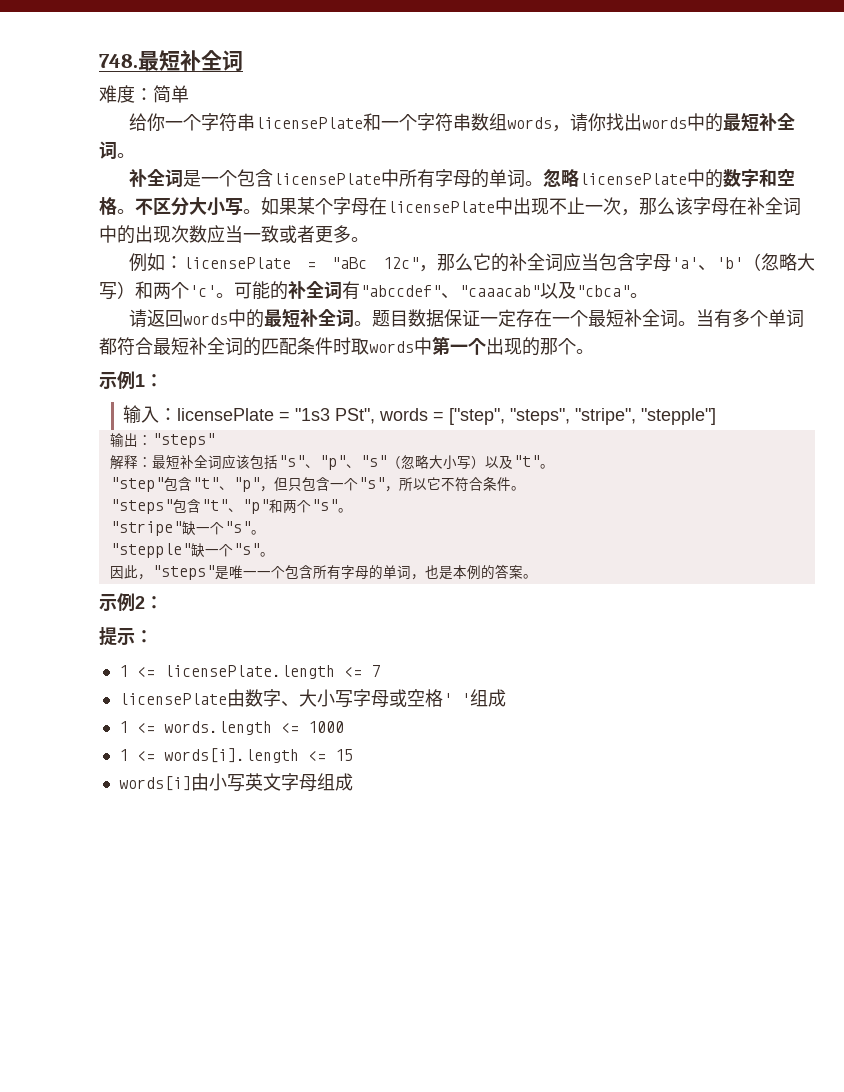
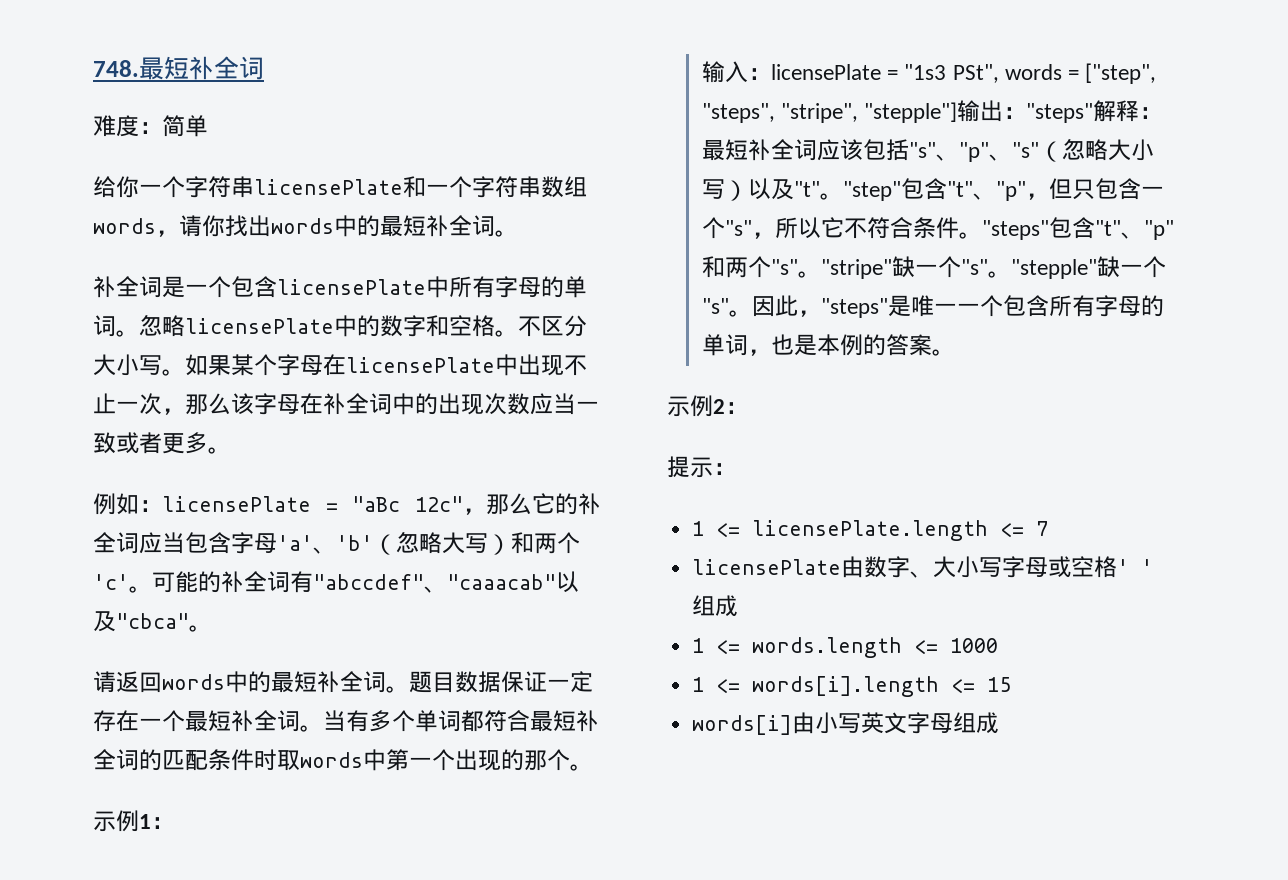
(717, 416) // -> (958, 112) none
(215, 440) // -> (1094, 113) none
(554, 466) // -> (843, 196) none
(525, 488) // -> (982, 235) none
(352, 510) // -> (821, 274) none
(265, 532) // -> (1011, 274) none
(274, 554) // -> (752, 313) none

